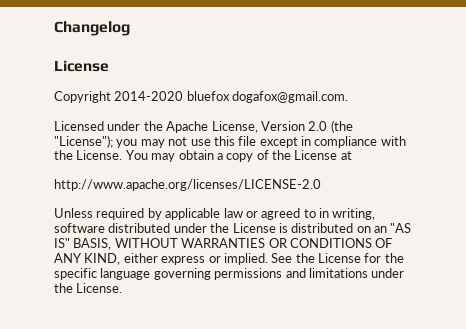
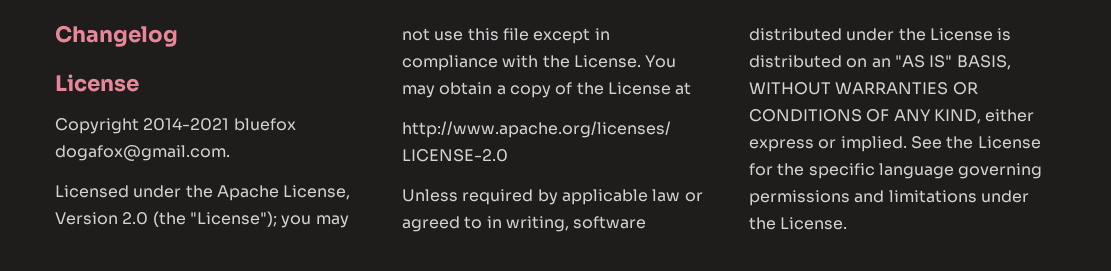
[114,91,184,101] 2014-2020 -> [143,118,230,131] 2014-2021

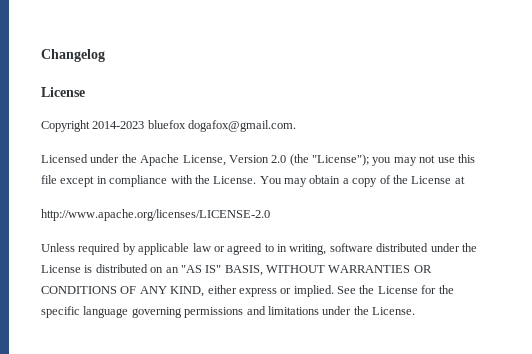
[143,118,230,131] 2014-2021 -> [92,121,145,129] 2014-2023

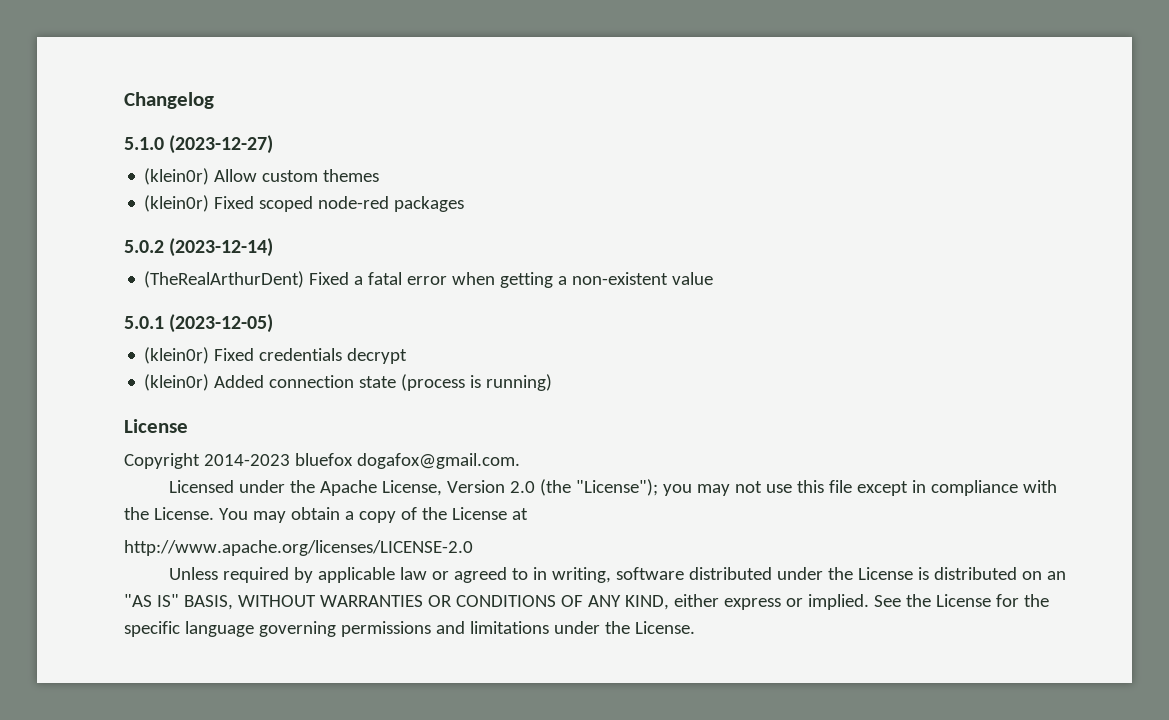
(105, 55) none -> [124,135,274,154] [144,168,380,185] [144,195,465,212] [124,238,274,257] [144,271,714,288] [124,314,274,333] [144,347,408,364] [144,374,553,391] // 5.1.0 (2023-12-27) // (klein0r) Allow custom themes // (klein0r) Fixed scoped node-red packages // 5.0.2 (2023-12-14) // (TheRealArthurDent) Fixed a fatal error when getting a non-existent value // 5.0.1 (2023-12-05) // (klein0r) Fixed credentials decrypt // (klein0r) Added connection state (process is running)

